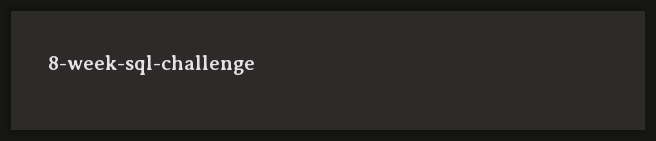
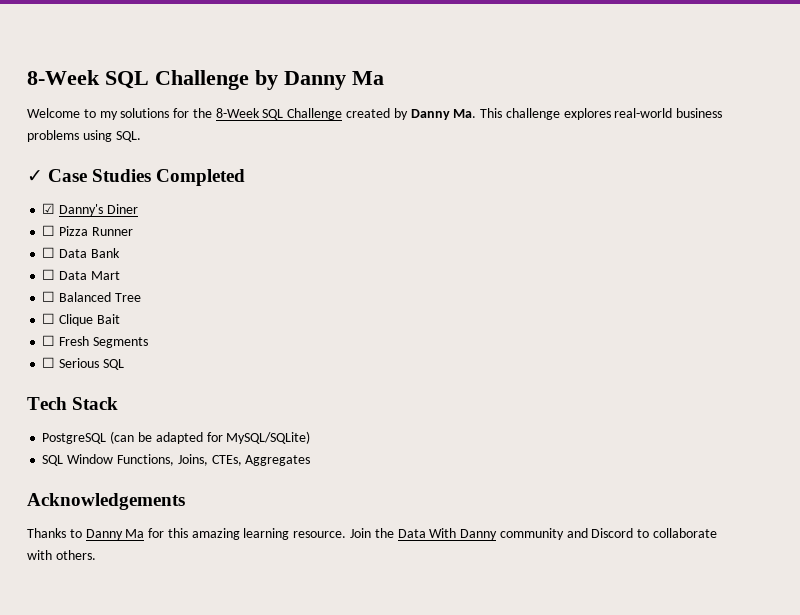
[48,55,255,75] 8-week-sql-challenge -> [27,70,384,90] [27,108,723,120] [27,130,141,142] [27,169,246,186] [42,203,138,216] [42,225,133,236] [42,247,120,258] [42,269,120,280] [42,291,141,302] [42,313,120,326] [42,335,148,348] [42,357,124,370] [27,397,119,410] [42,431,311,444] [42,454,311,466] [27,493,185,510] [27,528,718,540] [27,550,96,560] 8-Week SQL Challenge by Danny Ma // Welcome to my solutions for the 8-Week SQL Challenge created by Danny Ma. This challenge explores real-world business problems using SQL. // ✓ Case Studies Completed // ☑ Danny's Diner // ☐ Pizza Runner // ☐ Data Bank // ☐ Data Mart // ☐ Balanced Tree // ☐ Clique Bait // ☐ Fresh Segments // ☐ Serious SQL // Tech Stack // PostgreSQL (can be adapted for MySQL/SQLite) // SQL Window Functions, Joins, CTEs, Aggregates // Acknowledgements // Thanks to Danny Ma for this amazing learning resource. Join the Data With Danny community and Discord to collaborate with others.

